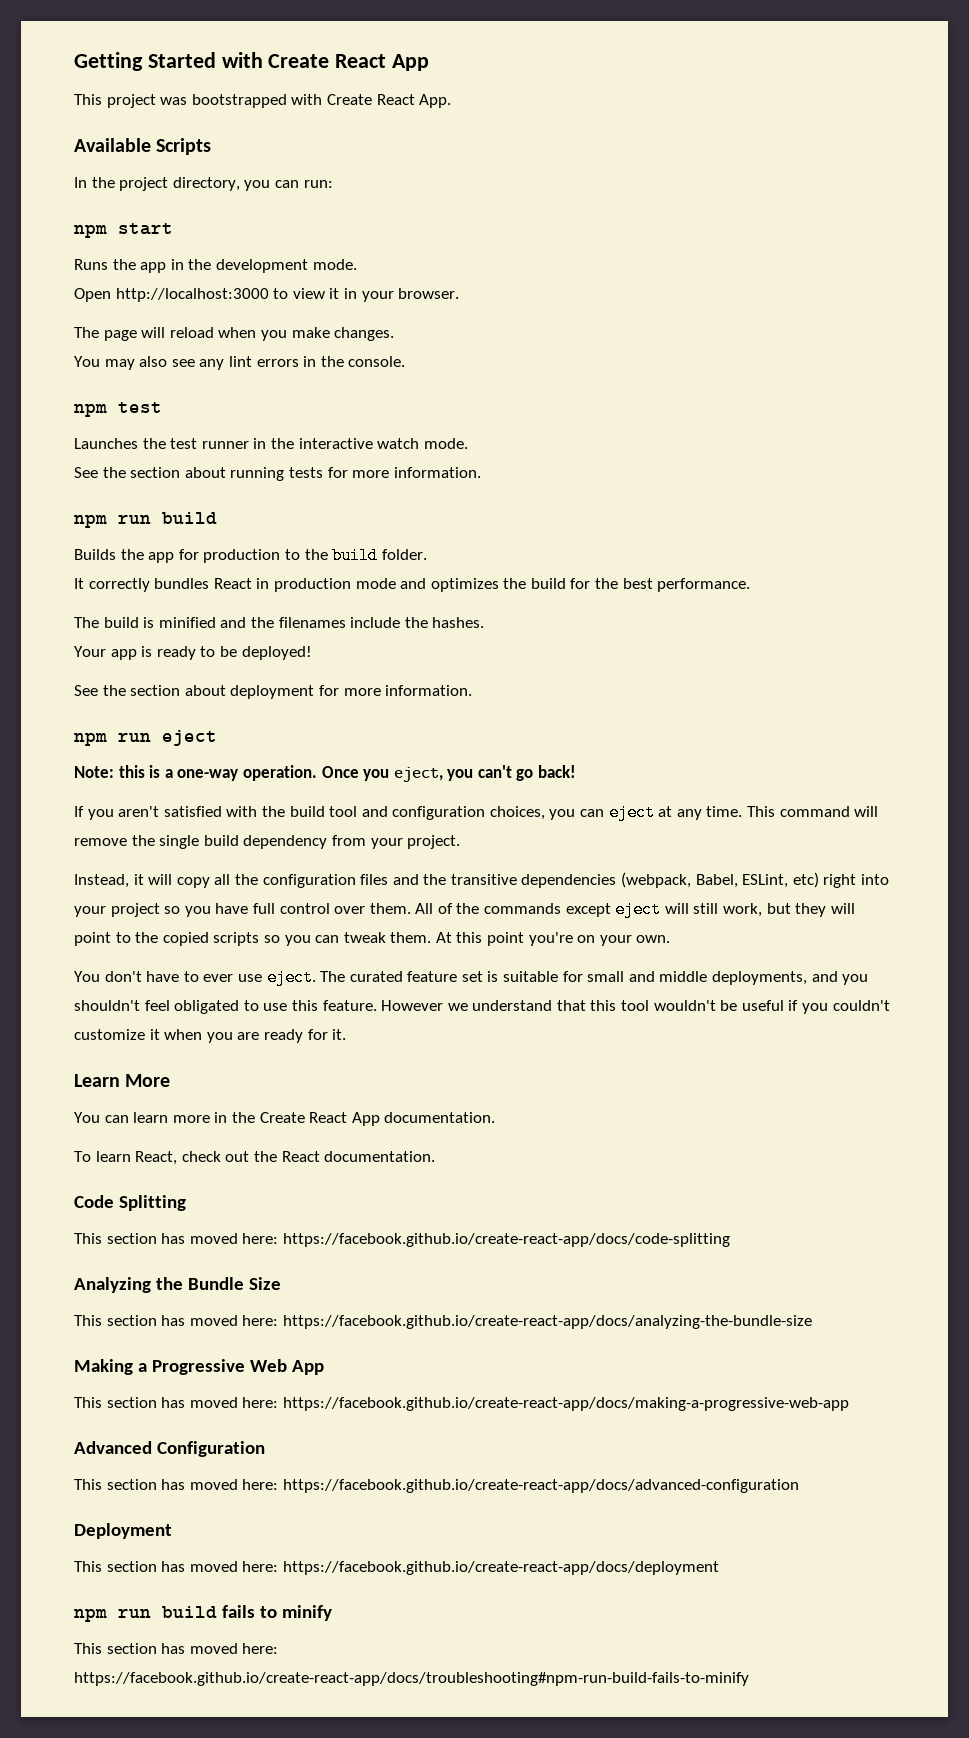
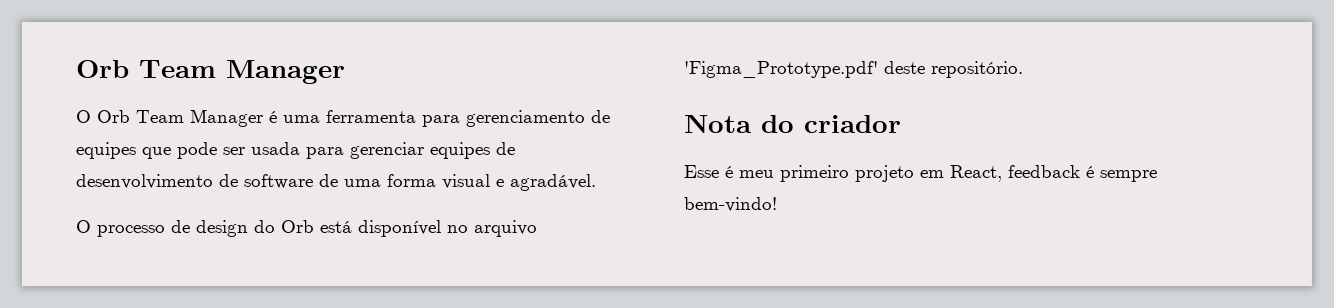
[74,52,430,71] [74,94,452,108] [74,138,212,155] [74,177,333,191] [74,223,173,238] [74,259,357,273] [74,288,460,302] [74,327,395,341] [74,356,406,370] [74,402,162,417] [74,438,468,449] [74,467,481,481] [74,512,217,528] [74,547,427,564] [74,578,751,592] [74,617,485,628] [74,646,312,660] [74,685,473,699] [74,730,217,746] [74,765,577,782] [74,804,879,821] [74,835,461,849] [74,872,890,888] [74,901,855,918] [74,932,671,946] [74,969,869,986] [74,1000,890,1014] [74,1029,347,1043] [74,1074,171,1087] [74,1112,496,1126] [74,1151,436,1165] [74,1195,186,1211] [74,1233,730,1247] [74,1277,281,1293] [74,1315,812,1329] [74,1359,324,1375] [74,1397,849,1411] [74,1441,265,1457] [74,1479,799,1493] [74,1523,172,1539] [74,1561,719,1575] [74,1605,332,1622] [74,1643,279,1654] [74,1672,749,1686] Getting Started with Create React App // This project was bootstrapped with Create React App. // Available Scripts // In the project directory, you can run: // npm start // Runs the app in the development mode. // Open http://localhost:3000 to view it in your browser. // The page will reload when you make changes. // You may also see any lint errors in the console. // npm test // Launches the test runner in the interactive watch mode. // See the section about running tests for more information. // npm run build // Builds the app for production to the build folder. // It correctly bundles React in production mode and optimizes the build for the best performance. // The build is minified and the filenames include the hashes. // Your app is ready to be deployed! // See the section about deployment for more information. // npm run eject // Note: this is a one-way operation. Once you eject, you can't go back! // If you aren't satisfied with the build tool and configuration choices, you can eject at any time. This command will remove the single build dependency from your project. // Instead, it will copy all the configuration files and the transitive dependencies (webpack, Babel, ESLint, etc) right into your project so you have full control over them. All of the commands except eject will still work, but they will point to the copied scripts so you can tweak them. At this point you're on your own. // You don't have to ever use eject. The curated feature set is suitable for small and middle deployments, and you shouldn't feel obligated to use this feature. However we understand that this tool wouldn't be useful if you couldn't customize it when you are ready for it. // Learn More // You can learn more in the Create React App documentation. // To learn React, check out the React documentation. // Code Splitting // This section has moved here: https://facebook.github.io/create-react-app/docs/code-splitting // Analyzing the Bundle Size // This section has moved here: https://facebook.github.io/create-react-app/docs/analyzing-the-bundle-size // Making a Progressive Web App // This section has moved here: https://facebook.github.io/create-react-app/docs/making-a-progressive-web-app // Advanced Configuration // This section has moved here: https://facebook.github.io/create-react-app/docs/advanced-configuration // Deployment // This section has moved here: https://facebook.github.io/create-react-app/docs/deployment // npm run build fails to minify // This section has moved here: https://facebook.github.io/create-react-app/docs/troubleshooting#npm-run-build-fails-to-minify -> [76,60,345,84] [76,109,610,127] [76,142,515,159] [76,174,596,191] [76,220,537,237] [684,61,1023,78] [684,114,901,133] [684,165,1157,182] [684,197,777,212] Orb Team Manager // O Orb Team Manager é uma ferramenta para gerenciamento de equipes que pode ser usada para gerenciar equipes de desenvolvimento de software de uma forma visual e agradável. // O processo de design do Orb está disponível no arquivo 'Figma_Prototype.pdf' deste repositório. // Nota do criador // Esse é meu primeiro projeto em React, feedback é sempre bem-vindo!

